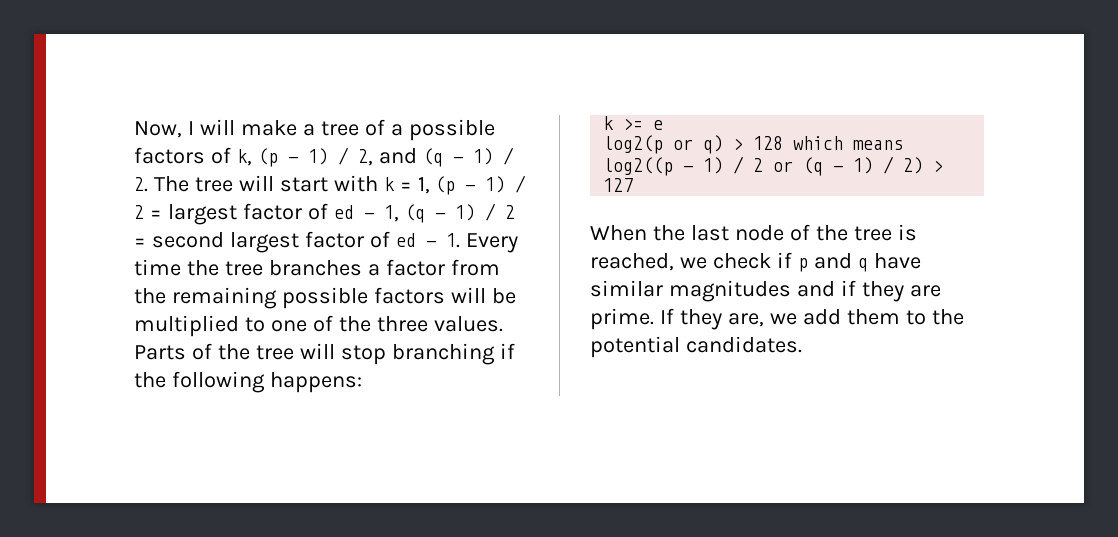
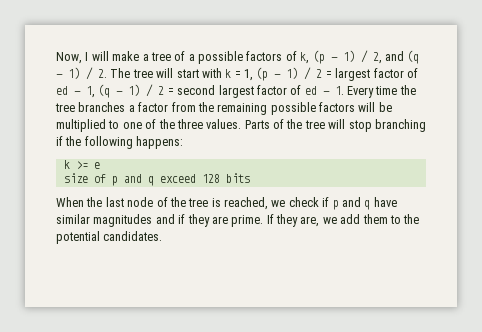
[603,135,904,154] [603,156,944,176] [603,178,634,192] log2(p or q) > 128 which means log2((p - 1) / 2 or (q - 1) / 2) > 127 -> [63,173,250,186] size of p and q exceed 128 bits

